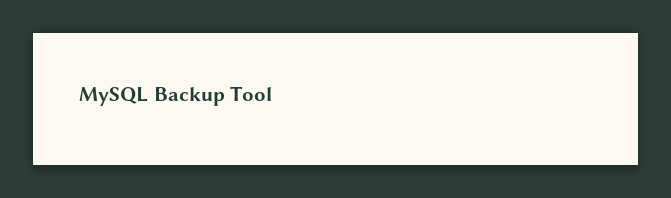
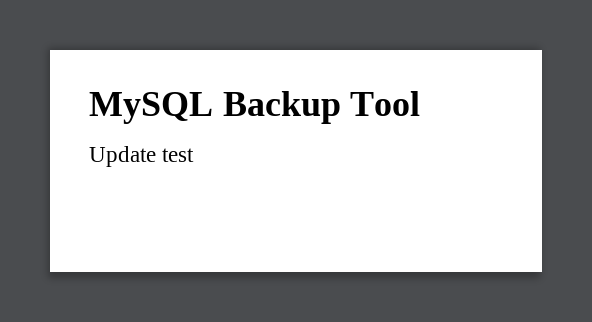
(273, 93) none -> [89,146,195,167] // Update test

